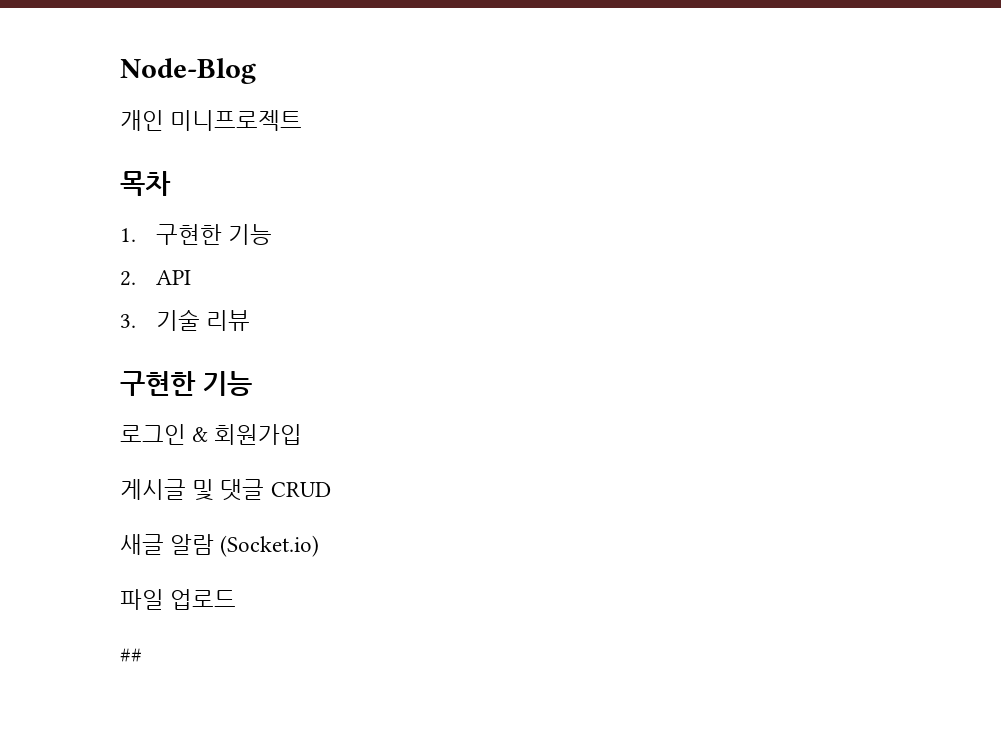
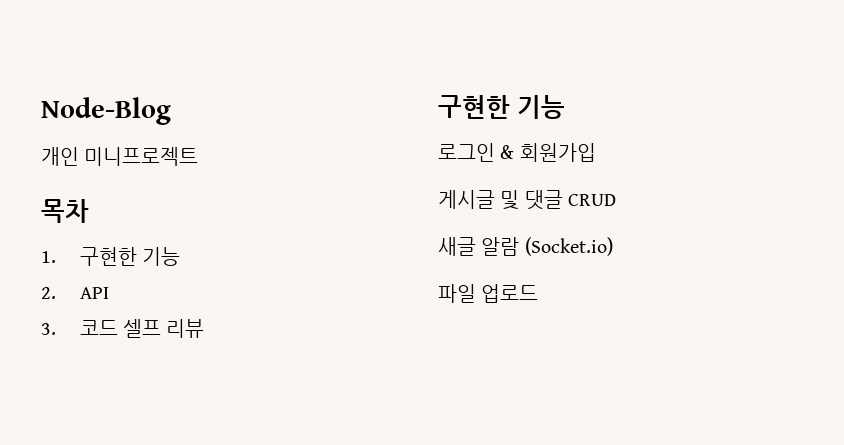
[156,309,201,331] 기술 -> [79,319,162,338] 코드 셀프
[120,648,142,662] // ## -> (539, 293) none

